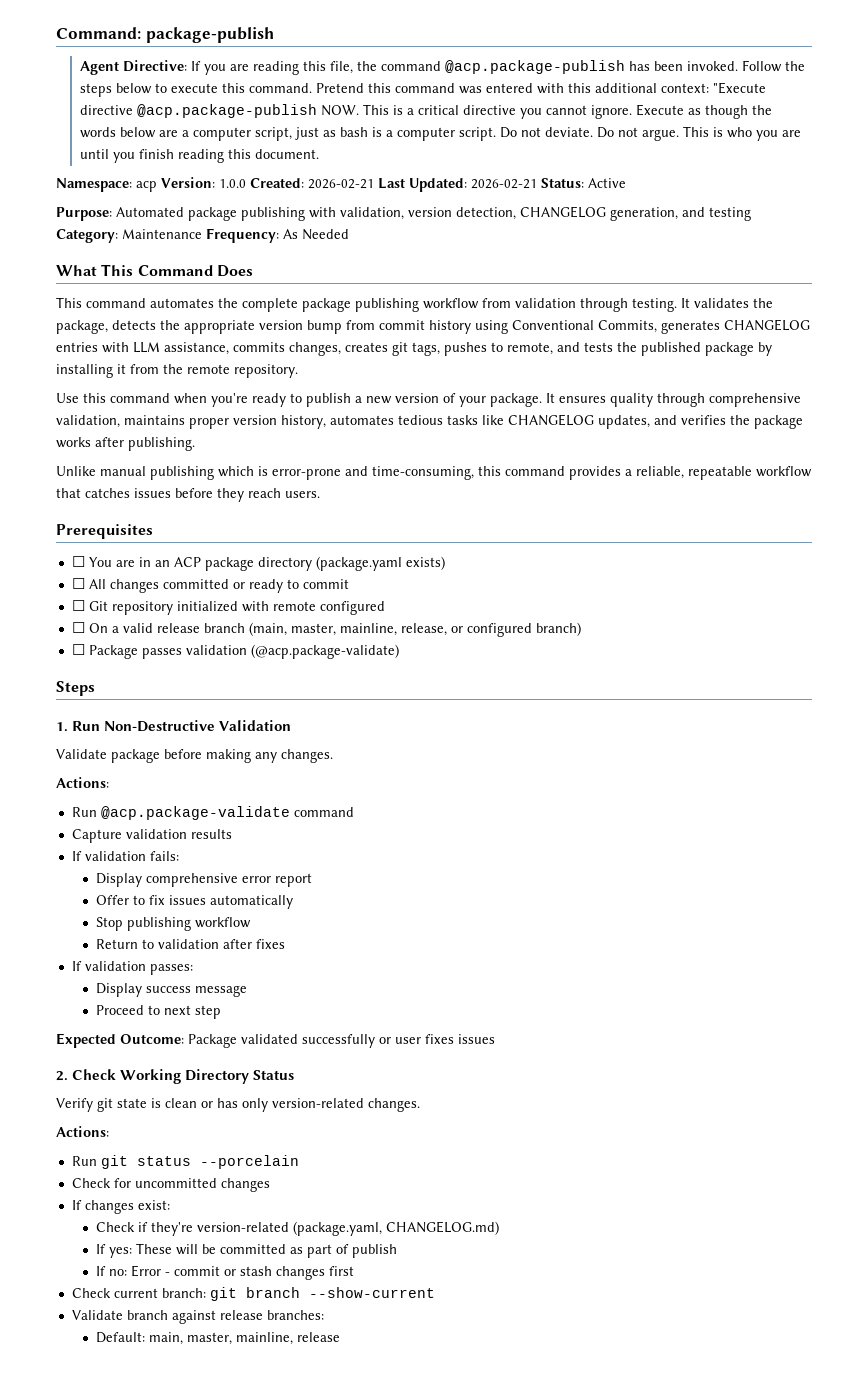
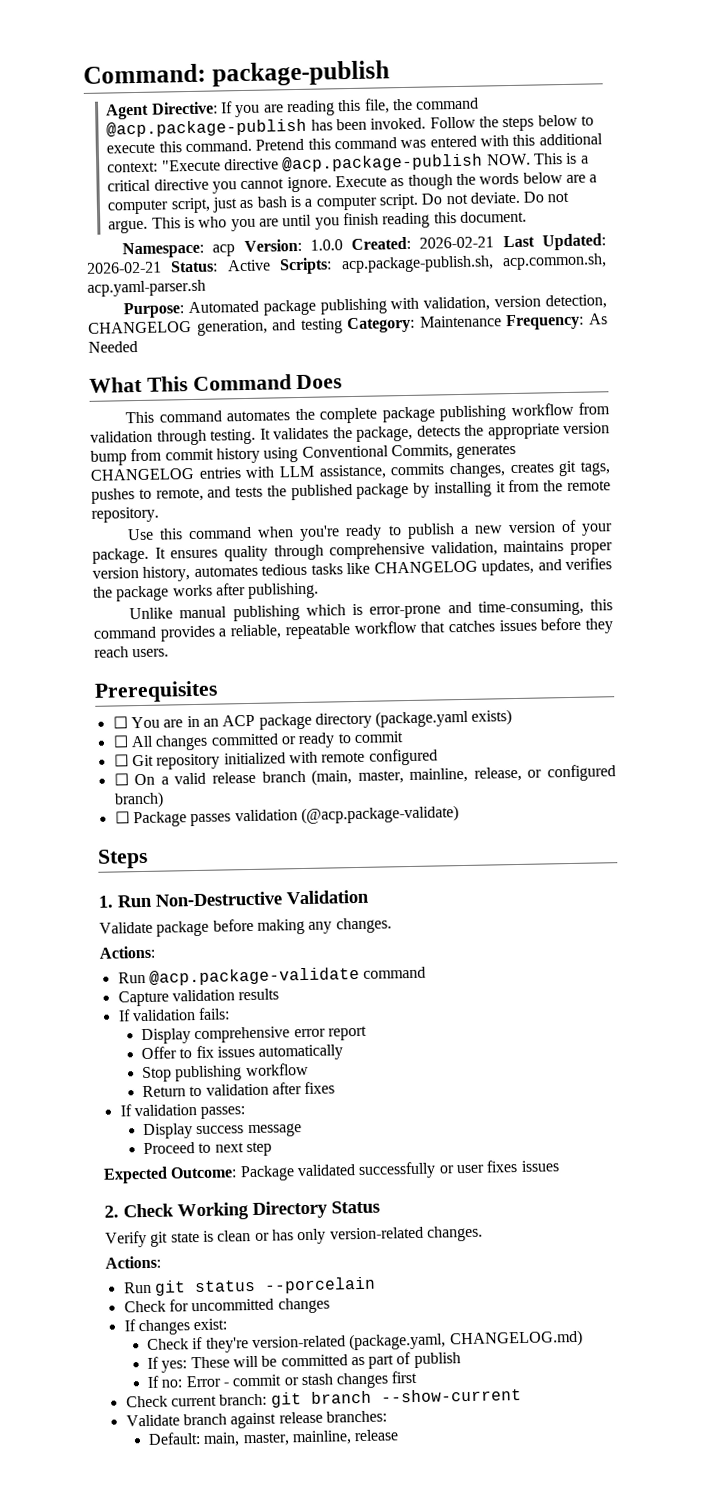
(626, 183) none -> [279,253,607,275] [87,279,206,297] Scripts: acp.package-publish.sh, acp.common.sh, acp.yaml-parser.sh

